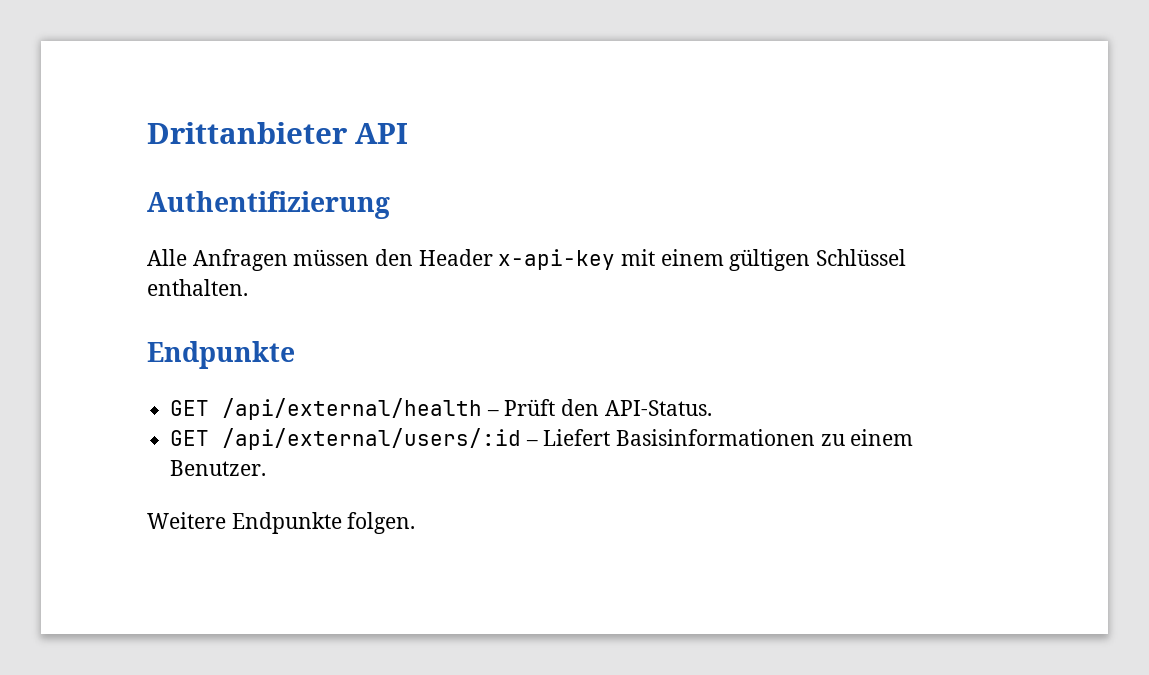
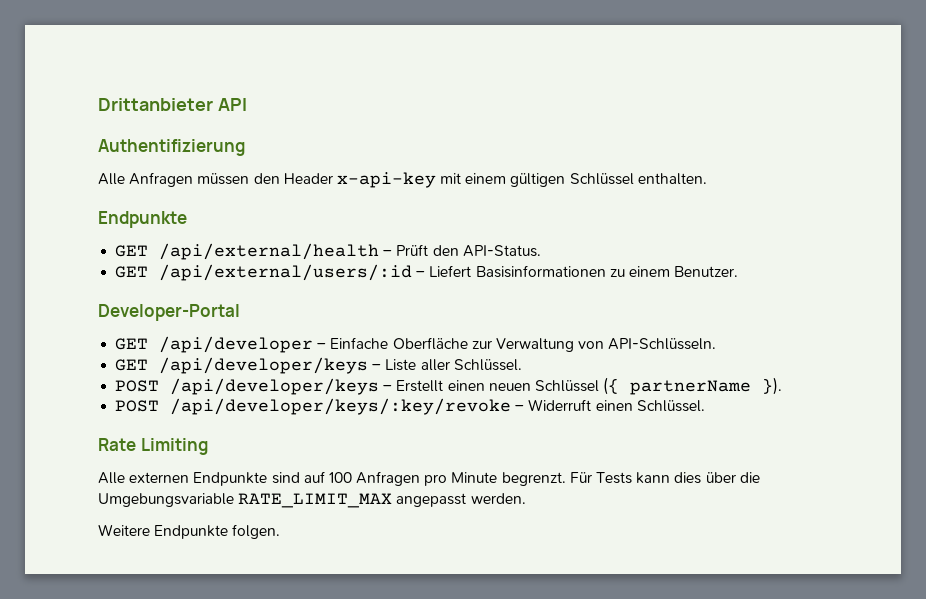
(267, 468) none -> [98,304,240,321] [115,336,717,353] [115,357,522,374] [115,377,783,395] [115,398,705,415] [98,438,208,455] [98,471,760,486] [98,493,526,508] // Developer-Portal // GET /api/developer – Einfache Oberfläche zur Verwaltung von API-Schlüsseln. // GET /api/developer/keys – Liste aller Schlüssel. // POST /api/developer/keys – Erstellt einen neuen Schlüssel ({ partnerName }). // POST /api/developer/keys/:key/revoke – Widerruft einen Schlüssel. // Rate Limiting // Alle externen Endpunkte sind auf 100 Anfragen pro Minute begrenzt. Für Tests kann dies über die Umgebungsvariable RATE_LIMIT_MAX angepasst werden.

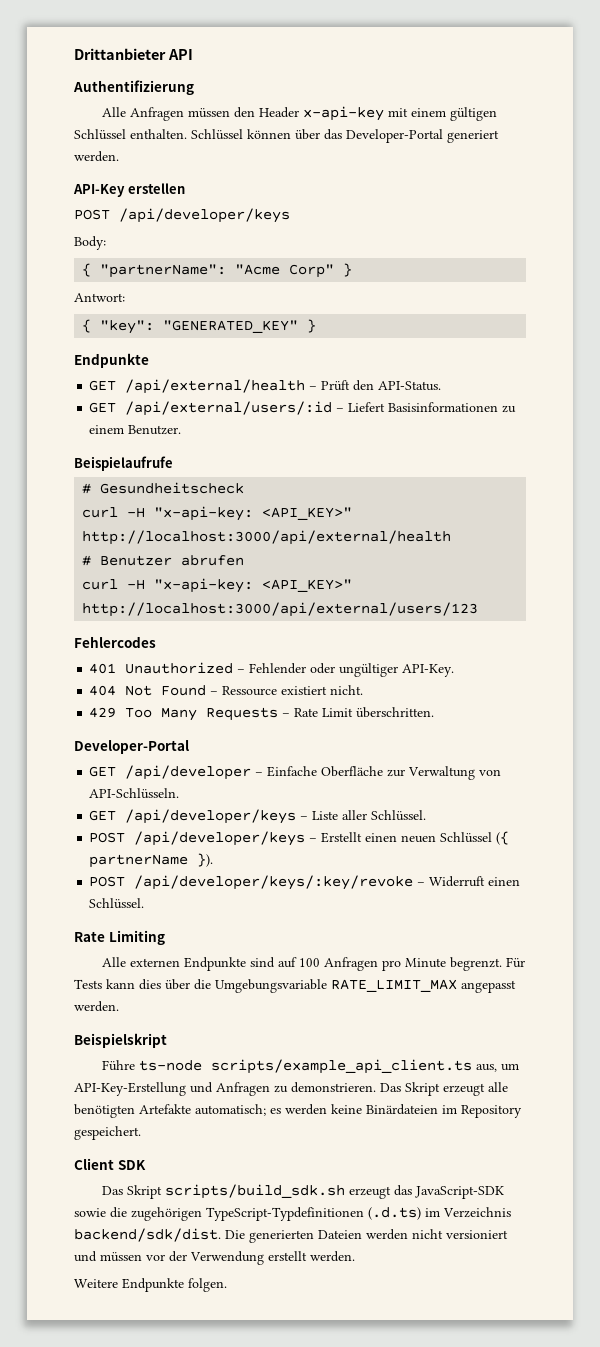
(707, 179) none -> [191,129,499,143] [74,151,119,162] [73,183,185,197] [74,208,290,223] [74,236,106,250] [82,263,353,278] [74,293,125,302] [82,319,317,334] Schlüssel können über das Developer-Portal generiert werden. // API-Key erstellen // POST /api/developer/keys // Body: // { "partnerName": "Acme Corp" } // Antwort: // { "key": "GENERATED_KEY" }
(739, 271) none -> [74,456,173,471] [82,482,245,494] [82,506,353,521] [82,530,452,545] [82,555,245,566] [82,578,353,593] [82,602,479,617] [74,636,156,648] [89,662,455,677] [89,685,364,696] [89,707,435,721] // Beispielaufrufe // # Gesundheitscheck // curl -H "x-api-key: <API_KEY>" http://localhost:3000/api/external/health // # Benutzer abrufen // curl -H "x-api-key: <API_KEY>" http://localhost:3000/api/external/users/123 // Fehlercodes // 401 Unauthorized – Fehlender oder ungültiger API-Key. // 404 Not Found – Ressource existiert nicht. // 429 Too Many Requests – Rate Limit überschritten.
(526, 498) none -> [74,1033,167,1048] [101,1059,519,1074] [74,1082,508,1096] [74,1104,522,1118] [74,1126,141,1140] [74,1158,146,1170] [101,1184,504,1199] [74,1207,511,1221] [74,1228,508,1243] [74,1251,355,1265] // Beispielskript // Führe ts-node scripts/example_api_client.ts aus, um API-Key-Erstellung und Anfragen zu demonstrieren. Das Skript erzeugt alle benötigten Artefakte automatisch; es werden keine Binärdateien im Repository gespeichert. // Client SDK // Das Skript scripts/build_sdk.sh erzeugt das JavaScript-SDK sowie die zugehörigen TypeScript-Typdefinitionen (.d.ts) im Verzeichnis backend/sdk/dist. Die generierten Dateien werden nicht versioniert und müssen vor der Verwendung erstellt werden.

